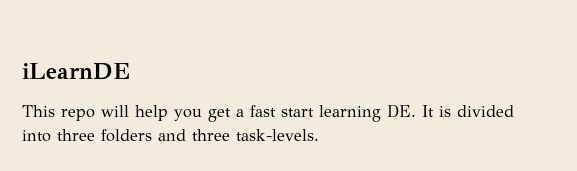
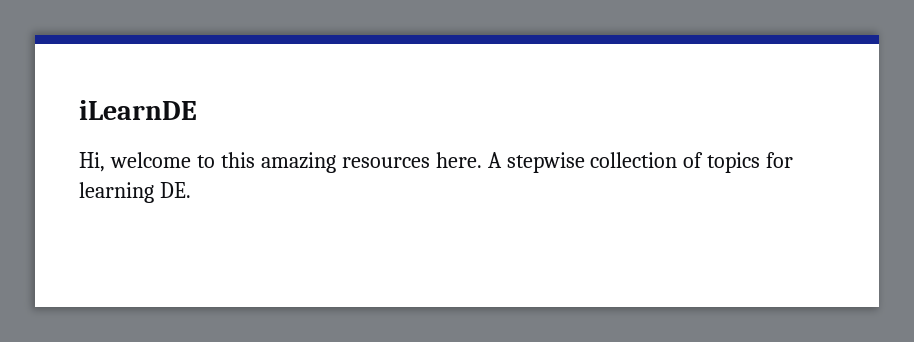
[22,104,514,122] [22,129,319,142] This repo will help you get a fast start learning DE. It is divided into three folders and three task-levels. -> [79,152,794,173] [79,182,191,203] Hi, welcome to this amazing resources here. A stepwise collection of topics for learning DE.

